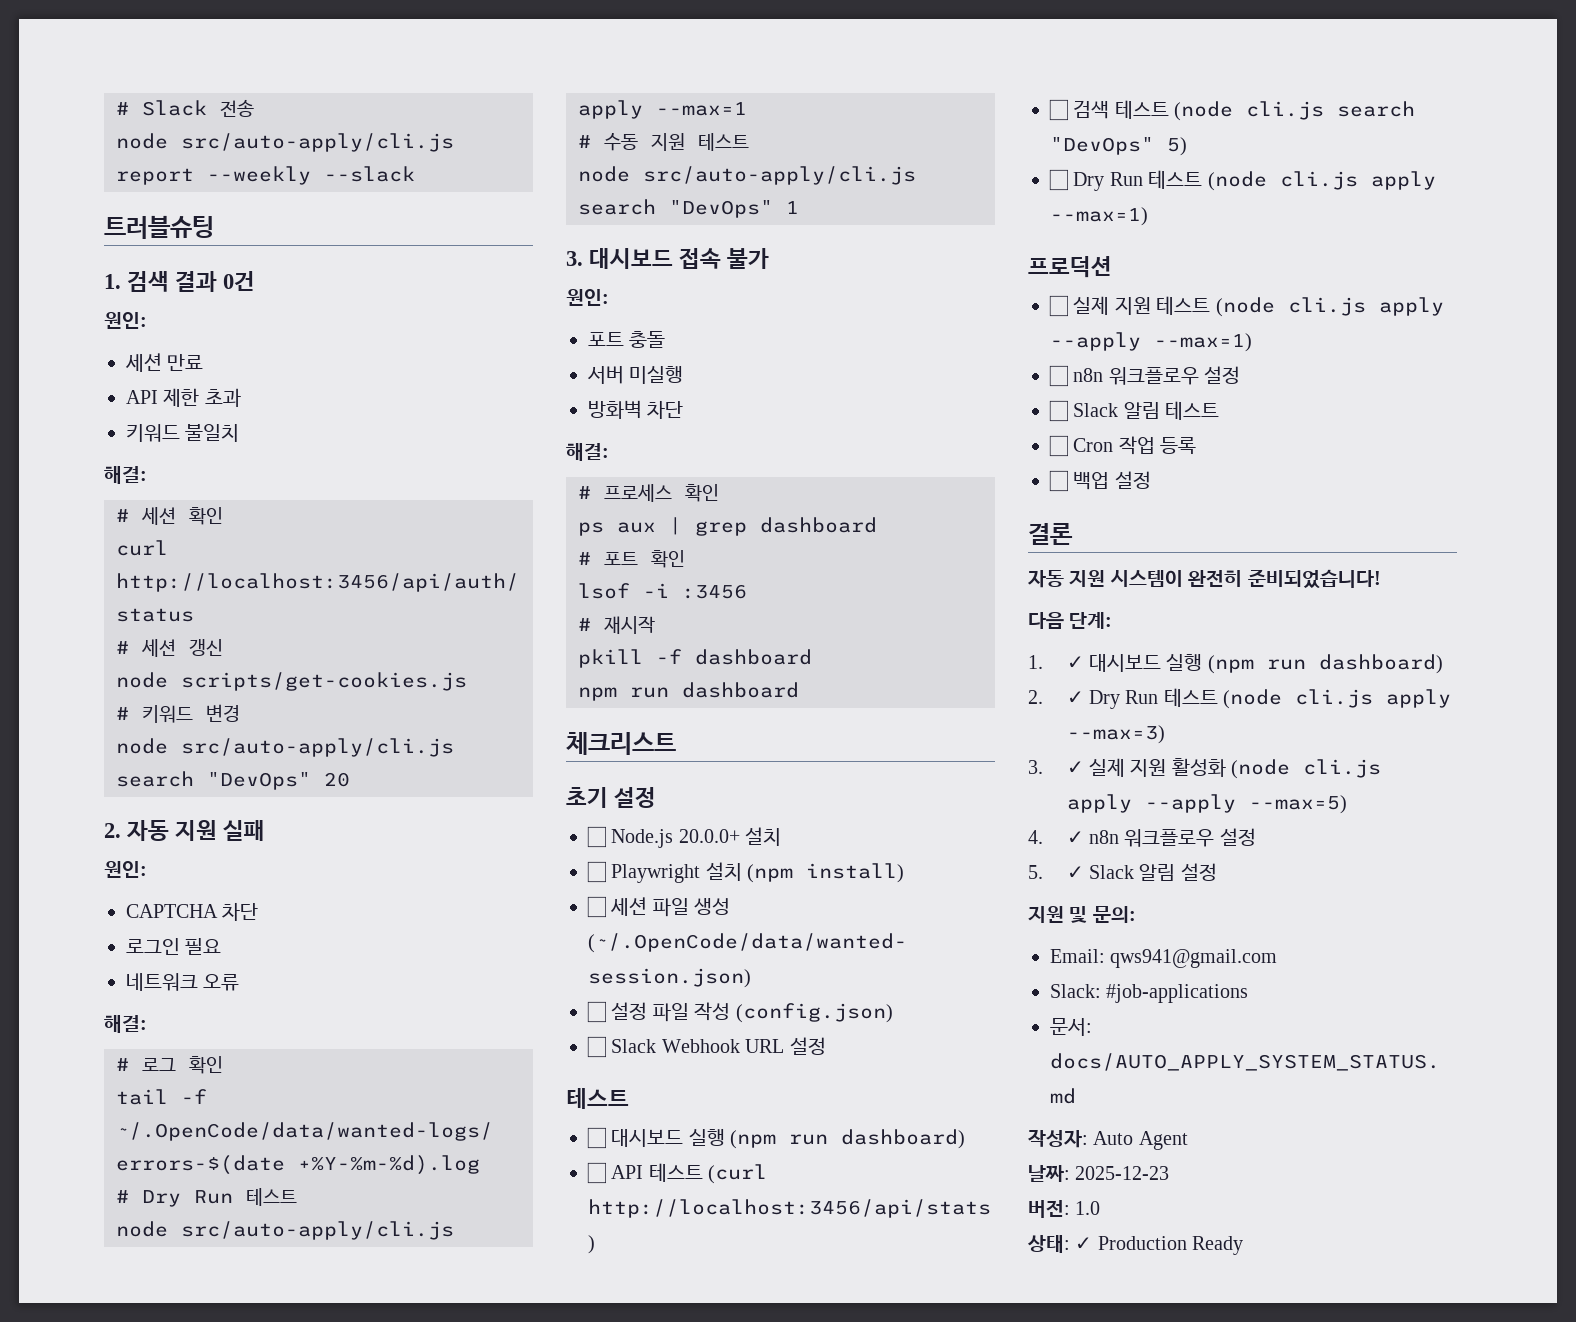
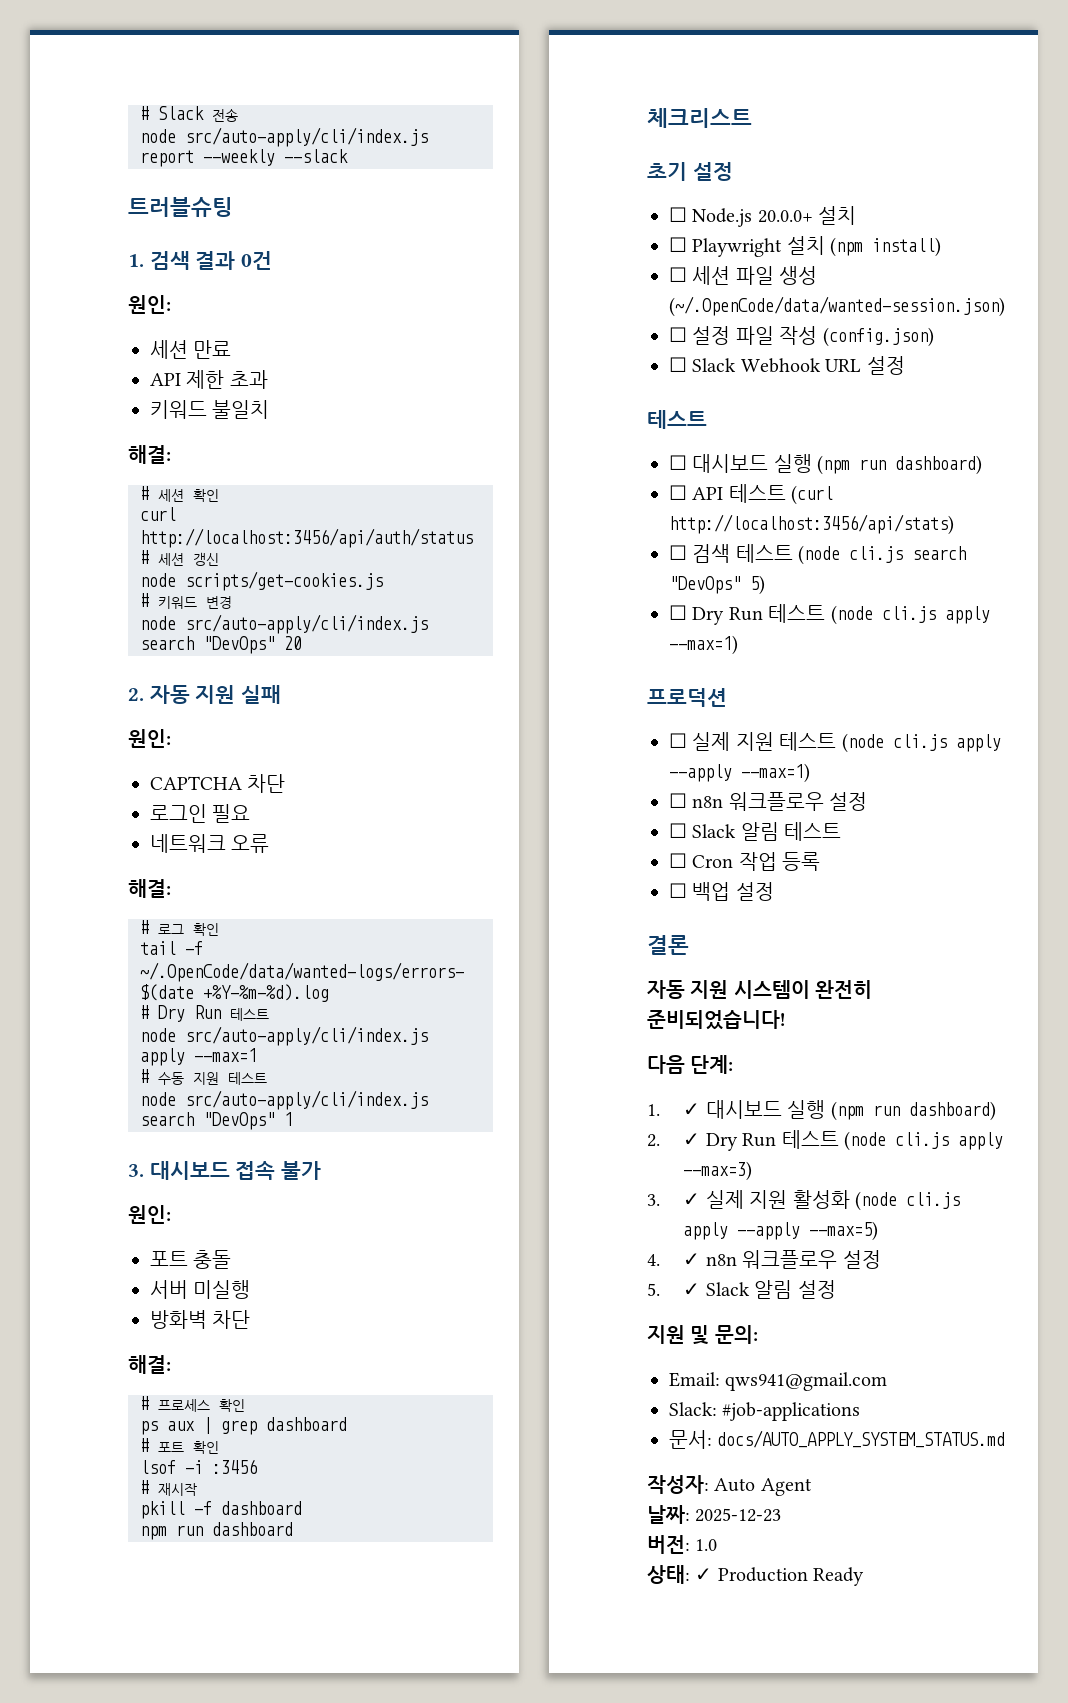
[181,133,454,152] src/auto-apply/cli.js -> [185,127,428,147] src/auto-apply/cli/index.js
[181,738,454,757] src/auto-apply/cli.js -> [185,614,428,634] src/auto-apply/cli/index.js
[181,1221,454,1240] src/auto-apply/cli.js -> [185,1026,428,1046] src/auto-apply/cli/index.js
[643,166,916,185] src/auto-apply/cli.js -> [185,1090,428,1110] src/auto-apply/cli/index.js

